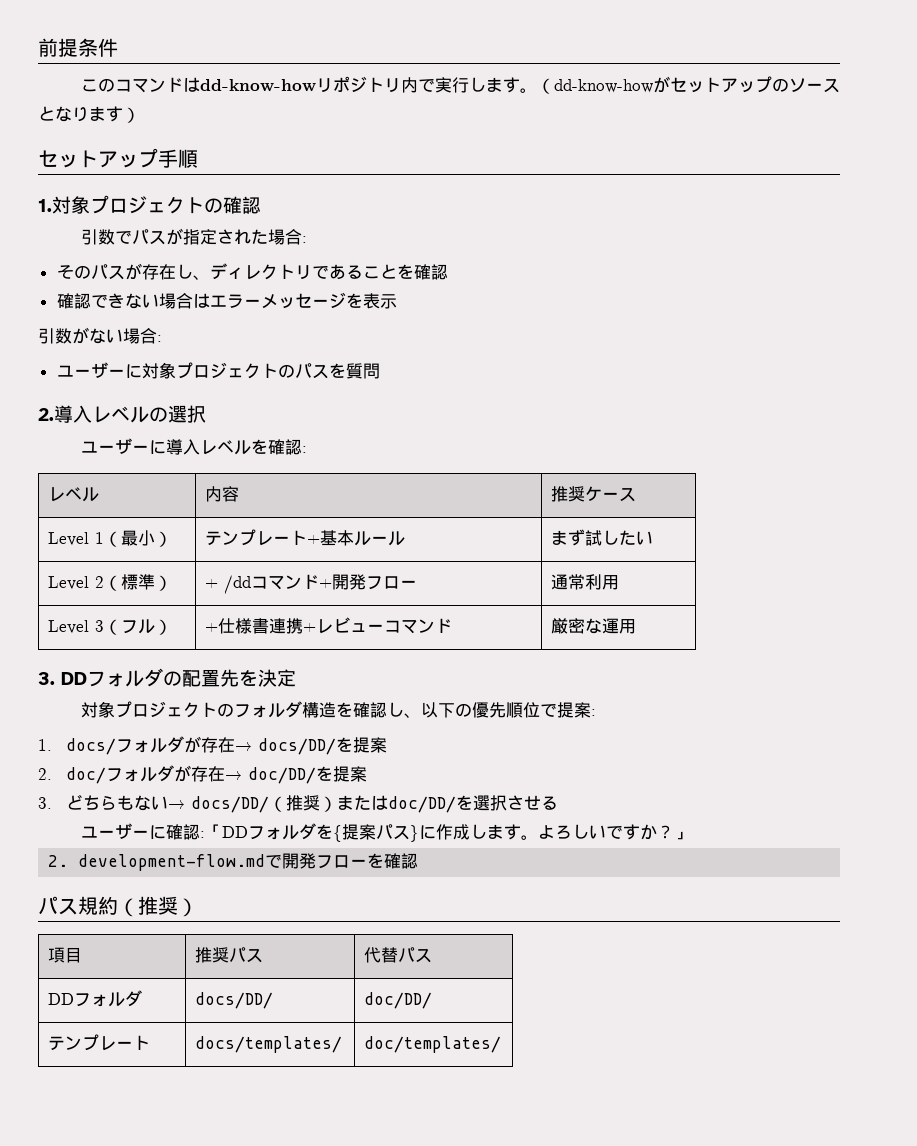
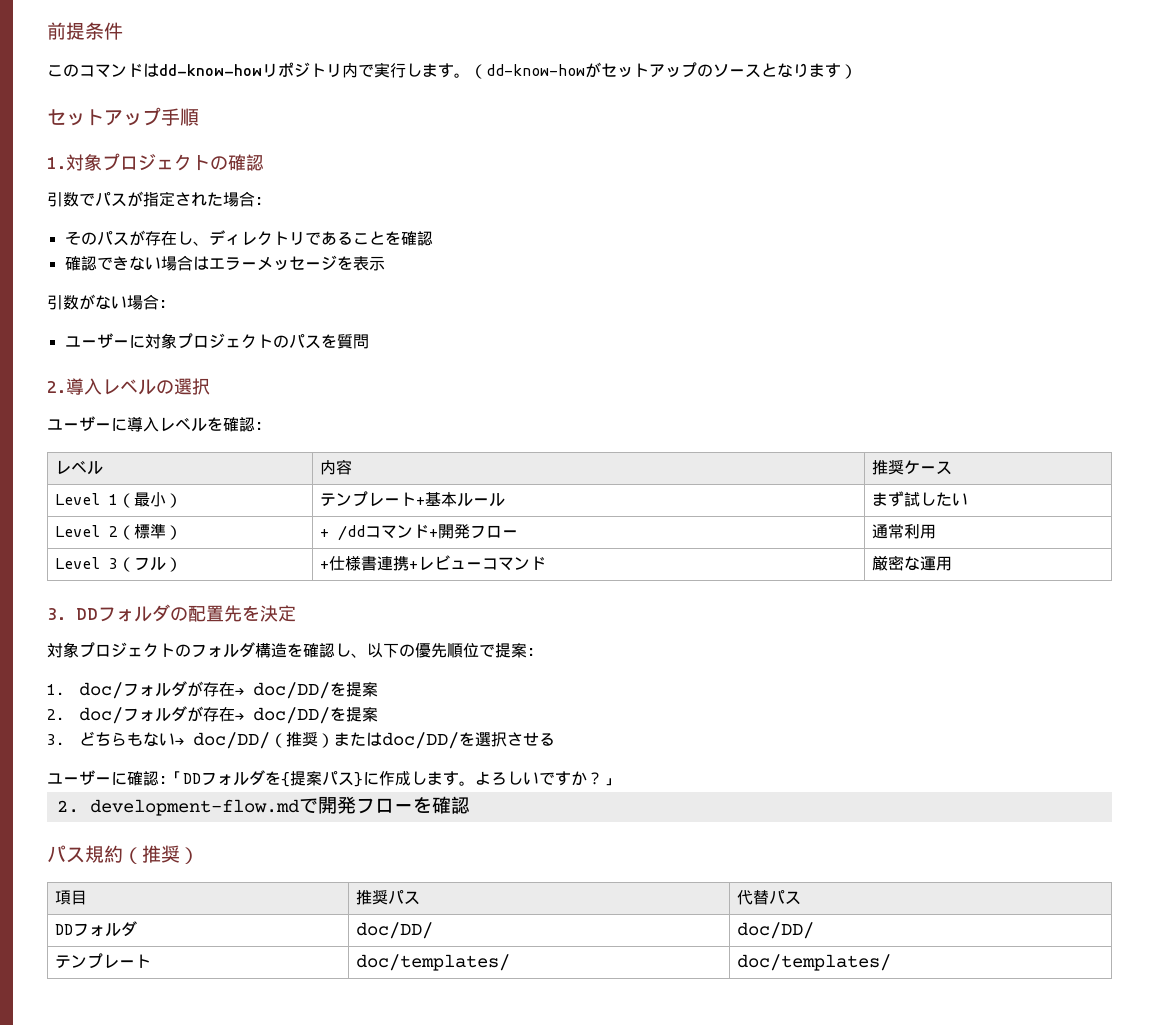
[66,736,337,755] docs/フォルダが存在→ docs/DD/ -> [78,681,330,699] doc/フォルダが存在→ doc/DD/
[191,796,270,813] docs/DD/ -> [192,732,270,749] doc/DD/
[195,992,274,1009] docs/DD/ -> [355,922,433,939] doc/DD/
[195,1036,343,1053] docs/templates/ -> [355,954,510,971] doc/templates/

